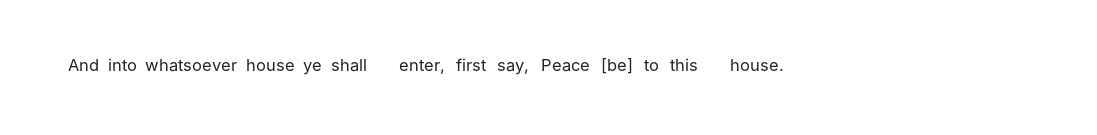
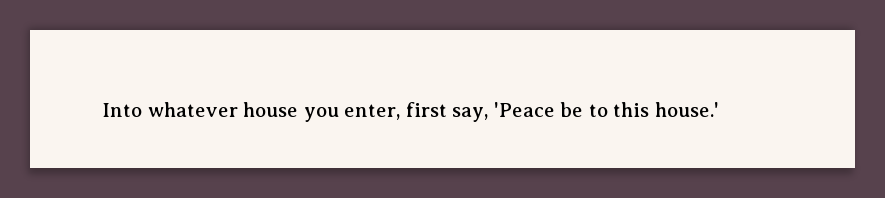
[68,58,367,75] And into whatsoever house ye shall -> [102,102,339,122] Into whatever house you
[540,58,633,74] Peace [be] -> [493,102,584,117] 'Peace be
[730,59,784,71] house. -> [654,102,719,117] house.'

